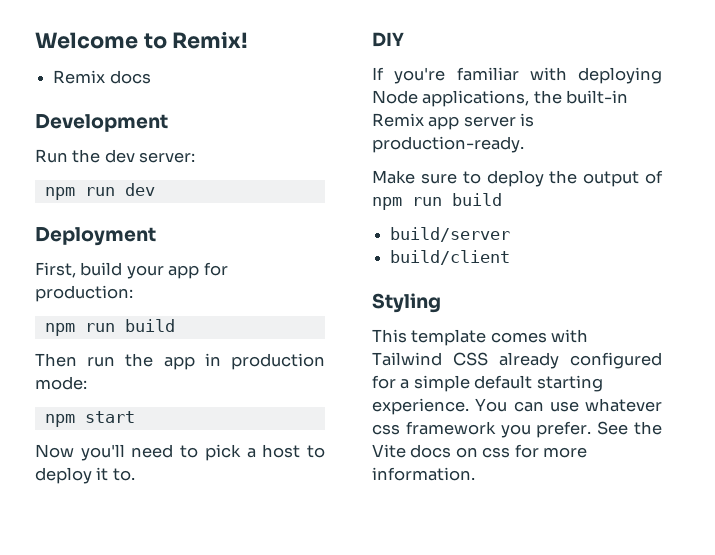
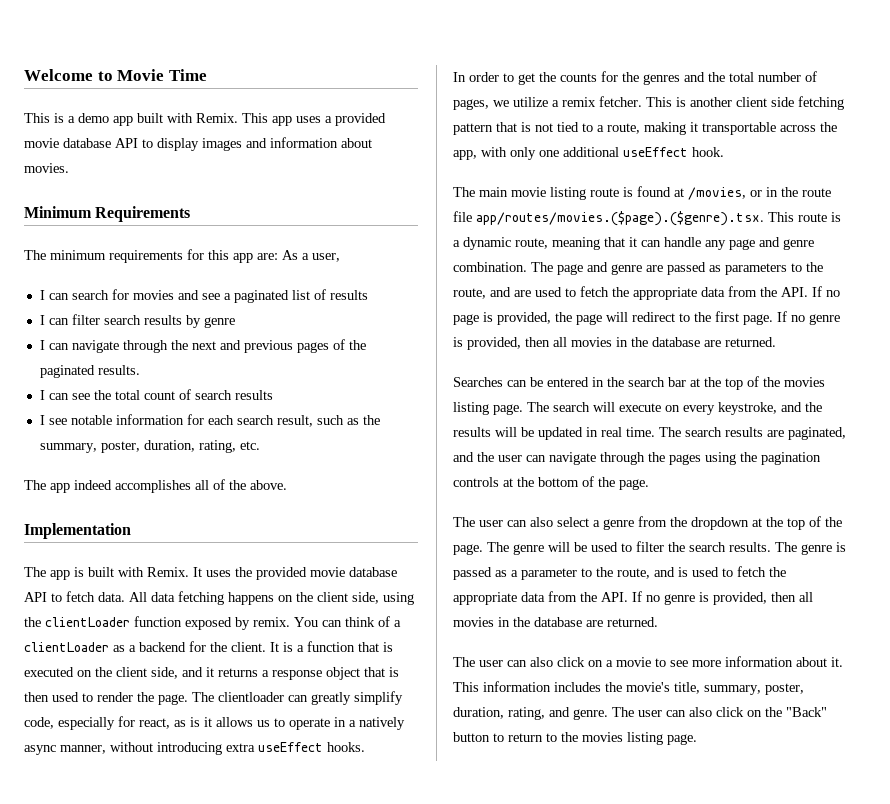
[172,31,249,49] [53,70,151,84] [35,114,168,132] [35,149,196,163] [44,183,155,200] [35,227,156,246] [35,262,228,279] [35,285,133,302] [44,319,175,336] [35,353,326,370] [35,376,87,390] [44,411,135,427] [35,444,326,461] [35,467,135,484] [372,32,404,47] [372,67,662,84] [372,90,629,107] [372,113,535,130] [372,136,524,153] [372,170,663,187] [372,193,502,210] [390,227,511,242] [390,250,511,265] [372,293,441,313] [372,329,589,346] [372,352,662,369] [372,375,603,392] [372,398,662,415] [372,421,662,438] [372,444,588,458] [372,467,475,481] Remix! // Remix docs // Development // Run the dev server: // npm run dev // Deployment // First, build your app for production: // npm run build // Then run the app in production mode: // npm start // Now you'll need to pick a host to deploy it to. // DIY // If you're familiar with deploying Node applications, the built-in Remix app server is production-ready. // Make sure to deploy the output of npm run build // build/server // build/client // Styling // This template comes with Tailwind CSS already configured for a simple default starting experience. You can use whatever css framework you prefer. See the Vite docs on css for more information. -> [117,69,207,81] [24,113,386,126] [24,137,372,151] [24,163,69,173] [24,206,191,222] [24,249,340,263] [39,289,368,303] [39,314,235,328] [39,339,366,353] [39,365,140,378] [39,389,273,400] [39,414,380,427] [39,440,260,453] [24,479,287,493] [24,523,131,539] [24,567,397,580] [24,591,414,605] [24,616,401,630] [24,641,393,652] [24,667,399,680] [24,691,403,705] [24,716,405,730] [24,742,365,755] [453,71,817,85] [453,96,844,110] [453,122,837,135] [453,147,724,160] [453,186,831,200] [453,211,841,226] [453,237,814,250] [453,262,823,275] [453,286,840,300] [453,311,840,325] [453,337,776,350] [453,376,825,390] [453,402,822,415] [453,427,846,440] [453,452,821,465] [453,476,649,490] [453,516,842,530] [453,541,846,555] [453,566,786,580] [453,591,813,605] [453,617,658,627] [453,656,843,667] [453,681,804,695] [453,707,827,720] [453,732,697,745] Movie Time // This is a demo app built with Remix. This app uses a provided movie database API to display images and information about movies. // Minimum Requirements // The minimum requirements for this app are: As a user, // I can search for movies and see a paginated list of results // I can filter search results by genre // I can navigate through the next and previous pages of the paginated results. // I can see the total count of search results // I see notable information for each search result, such as the summary, poster, duration, rating, etc. // The app indeed accomplishes all of the above. // Implementation // The app is built with Remix. It uses the provided movie database API to fetch data. All data fetching happens on the client side, using the clientLoader function exposed by remix. You can think of a clientLoader as a backend for the client. It is a function that is executed on the client side, and it returns a response object that is then used to render the page. The clientloader can greatly simplify code, especially for react, as is it allows us to operate in a natively async manner, without introducing extra useEffect hooks. // In order to get the counts for the genres and the total number of pages, we utilize a remix fetcher. This is another client side fetching pattern that is not tied to a route, making it transportable across the app, with only one additional useEffect hook. // The main movie listing route is found at /movies, or in the route file app/routes/movies.($page).($genre).tsx. This route is a dynamic route, meaning that it can handle any page and genre combination. The page and genre are passed as parameters to the route, and are used to fetch the appropriate data from the API. If no page is provided, the page will redirect to the first page. If no genre is provided, then all movies in the database are returned. // Searches can be entered in the search bar at the top of the movies listing page. The search will execute on every keystroke, and the results will be updated in real time. The search results are paginated, and the user can navigate through the pages using the pagination controls at the bottom of the page. // The user can also select a genre from the dropdown at the top of the page. The genre will be used to filter the search results. The genre is passed as a parameter to the route, and is used to fetch the appropriate data from the API. If no genre is provided, then all movies in the database are returned. // The user can also click on a movie to see more information about it. This information includes the movie's title, summary, poster, duration, rating, and genre. The user can also click on the "Back" button to return to the movies listing page.

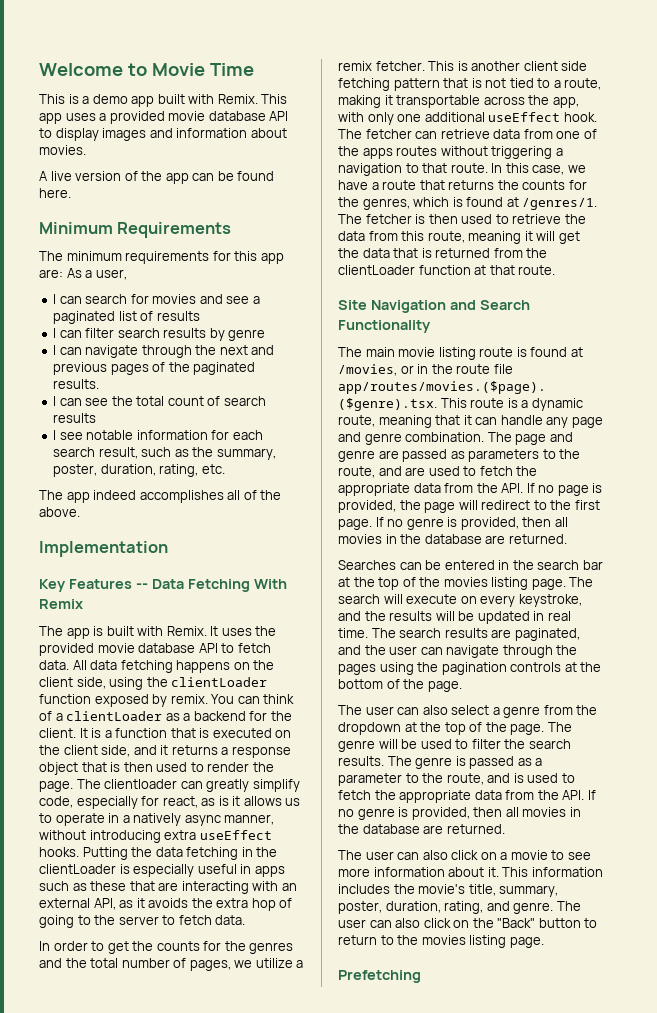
(69, 168) none -> [39,171,275,184] [39,188,71,198] // A live version of the app can be found here.
(131, 531) none -> [39,579,287,592] [39,599,83,609] // Key Features -- Data Fetching With Remix
(365, 747) none -> [82,847,278,860] [39,864,285,877] [39,881,297,894] [39,898,293,911] [39,915,246,928] Putting the data fetching in the clientLoader is especially useful in apps such as these that are interacting with an external API, as it avoids the extra hop of going to the server to fetch data.
(724, 152) none -> [338,129,597,139] [338,146,563,159] [338,163,586,176] [338,180,587,190] [338,197,598,210] [338,214,586,224] [338,231,580,244] [338,248,548,258] [338,265,556,275] [338,300,530,313] [338,320,431,333] The fetcher can retrieve data from one of the apps routes without triggering a navigation to that route. In this case, we have a route that returns the counts for the genres, which is found at /genres/1. The fetcher is then used to retrieve the data from this route, meaning it will get the data that is returned from the clientLoader function at that route. // Site Navigation and Search Functionality
(697, 739) none -> [338,970,421,983] // Prefetching

